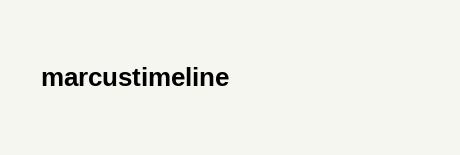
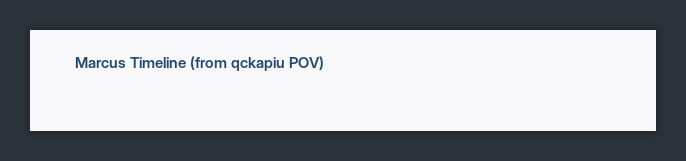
[41,67,229,86] marcustimeline -> [75,56,325,71] Marcus Timeline (from qckapiu POV)

